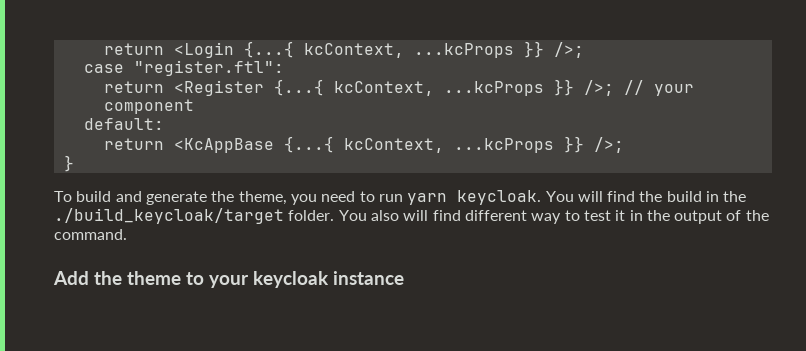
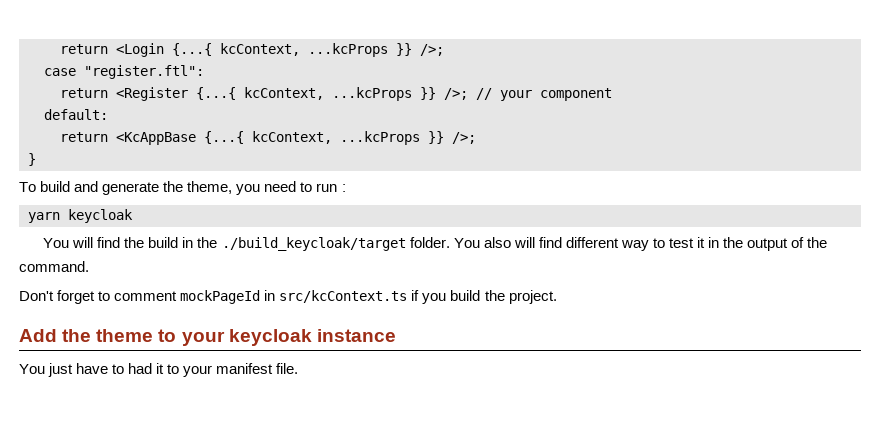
[407,190,542,205] yarn keycloak. -> [341,184,346,192] [28,209,133,223] : // yarn keycloak //
(127, 234) none -> [19,290,557,304] // Don't forget to comment mockPageId in src/kcContext.ts if you build the project.
(404, 278) none -> [19,363,299,377] // You just have to had it to your manifest file.

